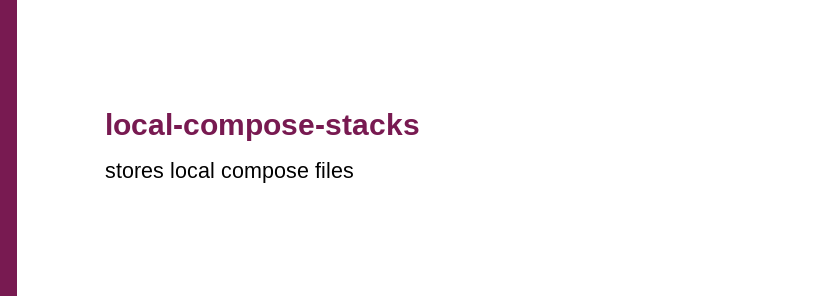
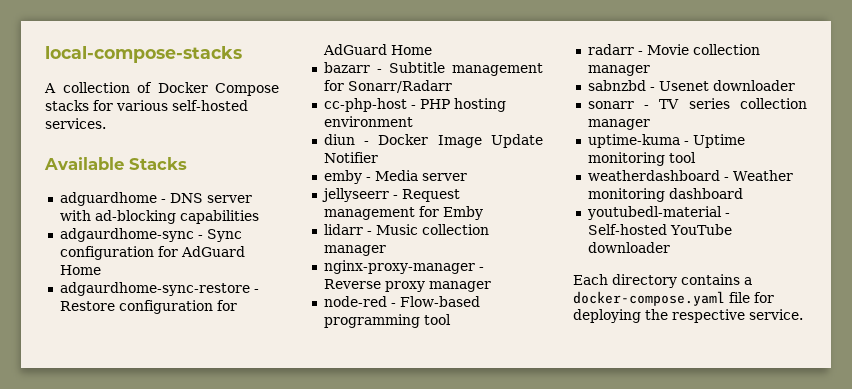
[105,162,354,183] stores local compose files -> [44,82,279,96] [45,100,248,111] [45,118,106,129] [44,157,187,170] [59,192,252,206] [59,210,259,224] [59,228,242,242] [59,246,245,260] [59,265,101,275] [59,282,259,296] [59,300,237,314] [322,44,432,55] [323,62,543,76] [323,80,452,93] [323,98,506,112] [323,116,413,127] [323,134,543,148] [323,152,378,163] [323,170,467,184] [321,188,460,202] [323,206,483,220] [323,224,489,235] [323,245,386,256] [323,260,484,274] [323,279,491,292] [323,296,480,307] [323,314,451,328] [587,44,760,55] [587,65,650,76] [587,80,795,91] [587,98,807,109] [587,119,650,130] [587,134,745,148] [587,152,696,166] [587,170,793,181] [587,188,743,202] [586,206,730,220] [587,224,732,235] [587,242,670,253] [573,274,752,288] [573,291,774,306] [573,309,803,323] A collection of Docker Compose stacks for various self-hosted services. // Available Stacks // adguardhome - DNS server with ad-blocking capabilities // adgaurdhome-sync - Sync configuration for AdGuard Home // adgaurdhome-sync-restore - Restore configuration for AdGuard Home // bazarr - Subtitle management for Sonarr/Radarr // cc-php-host - PHP hosting environment // diun - Docker Image Update Notifier // emby - Media server // jellyseerr - Request management for Emby // lidarr - Music collection manager // nginx-proxy-manager - Reverse proxy manager // node-red - Flow-based programming tool // radarr - Movie collection manager // sabnzbd - Usenet downloader // sonarr - TV series collection manager // uptime-kuma - Uptime monitoring tool // weatherdashboard - Weather monitoring dashboard // youtubedl-material - Self-hosted YouTube downloader // Each directory contains a docker-compose.yaml file for deploying the respective service.

